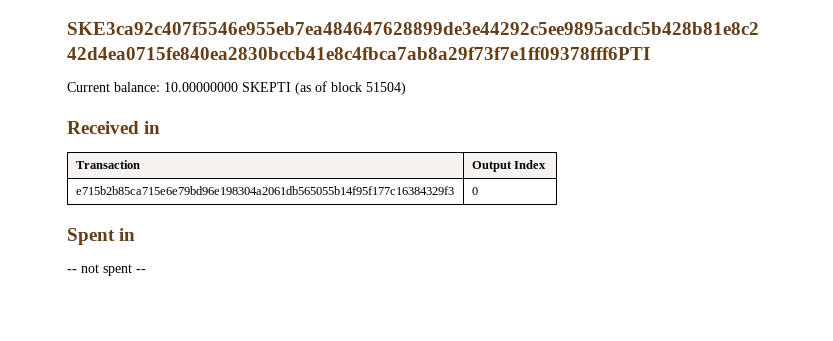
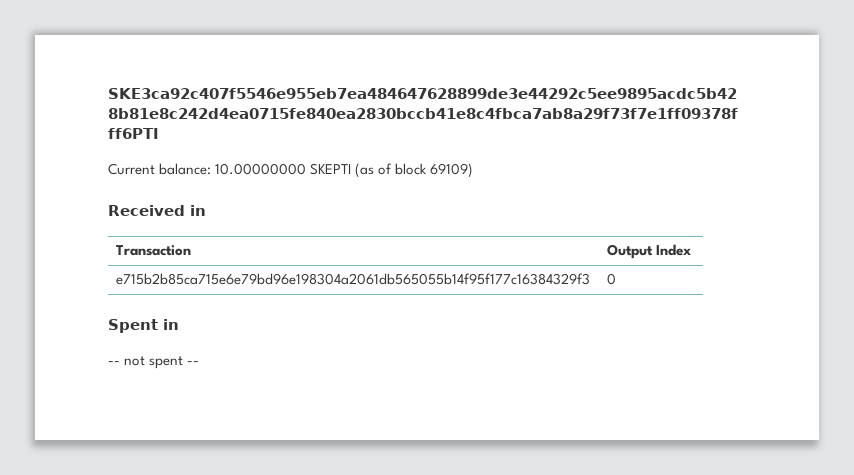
[366,82,406,95] 51504) -> [430,163,474,178] 69109)

